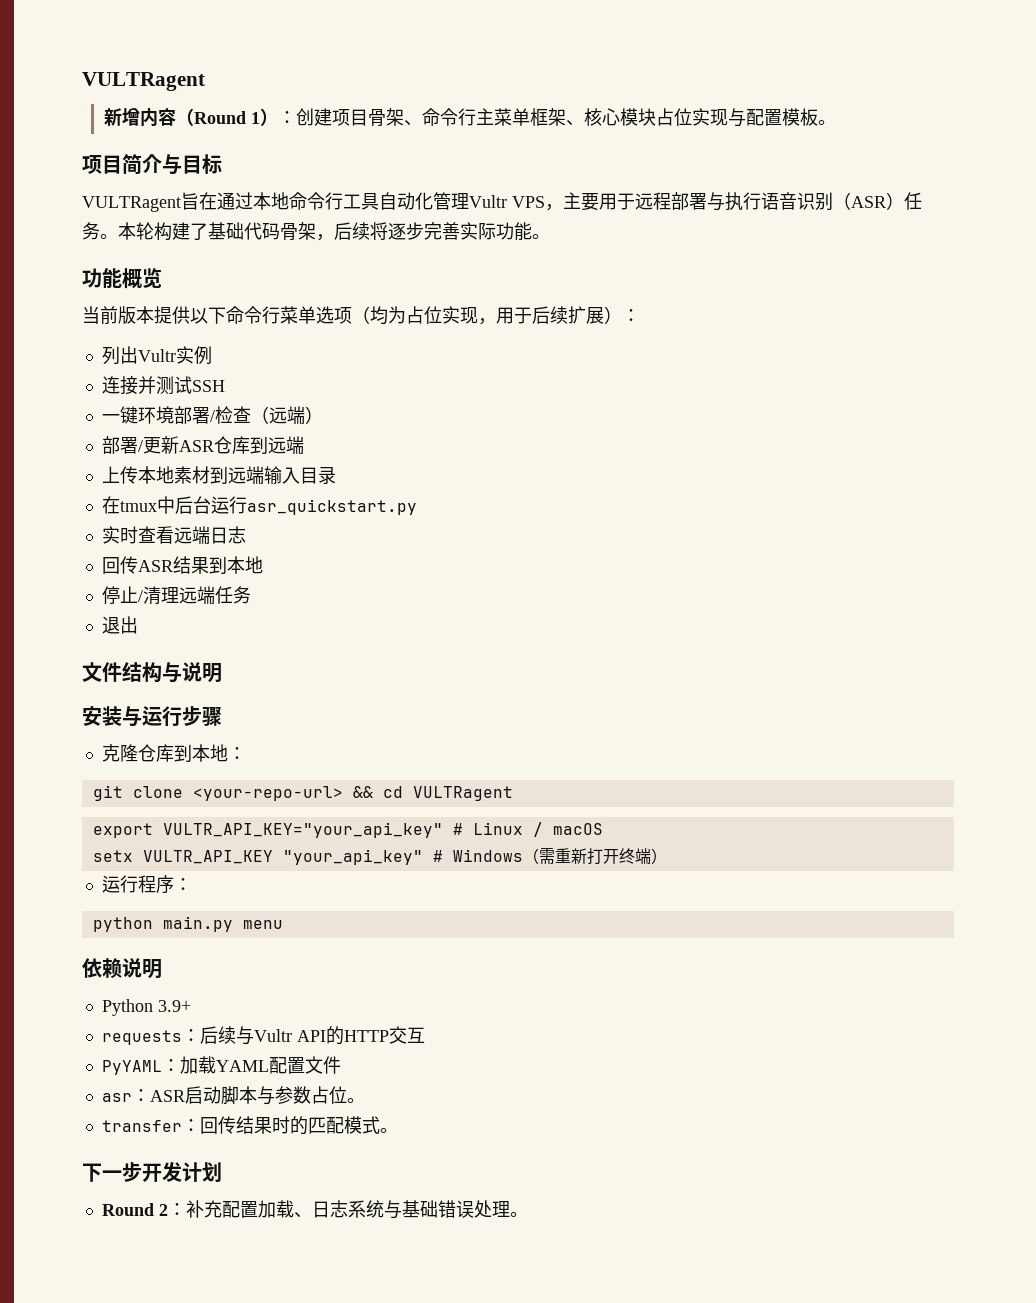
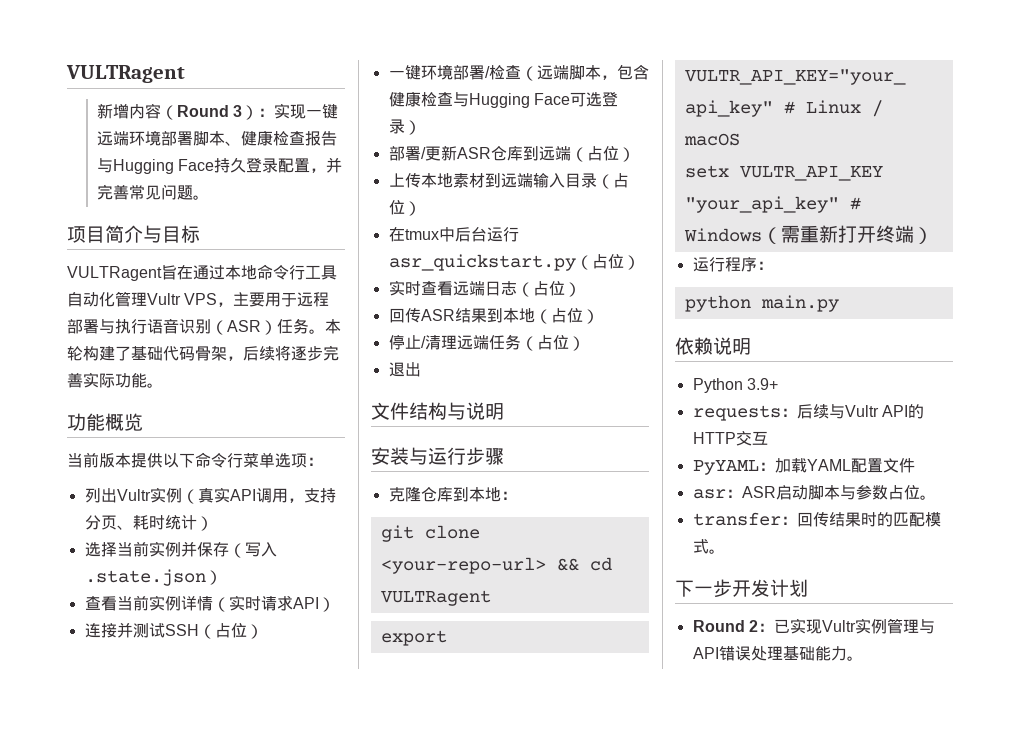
[250,108,818,127] 1）：创建项目骨架、命令行主菜单框架、核心模块占位实现与配置模板 -> [233,103,339,120] [97,130,338,146] [97,157,343,174] [97,184,194,200] 3）：实现一键远端环境部署脚本、健康检查报告与Hugging Face持久登录配置，并完善常见问题
[352,306,640,325] [101,346,212,365] （均为占位实现，用于后续扩展）： // 列出Vultr实例 -> [307,457,323,466] [84,487,336,504] [84,515,213,531] [84,541,277,558] [84,569,222,586] [84,595,335,612] ： // 列出Vultr实例（真实API调用，支持分页、耗时统计） // 选择当前实例并保存（写入.state.json） // 查看当前实例详情（实时请求API）
(225, 386) none -> [198,623,263,639] （占位）
(305, 415) none -> [568,64,649,80] [388,91,618,108] [388,119,405,134] 脚本，包含健康检查与Hugging Face可选登录
(304, 445) none -> [570,146,635,162] （占位）
(336, 475) none -> [596,173,629,189] [388,200,421,216] （占位）
(417, 507) none -> [575,254,640,270] （占位）
(246, 535) none -> [516,281,581,297] （占位）
(263, 565) none -> [534,308,599,324] （占位）
(251, 595) none -> [520,335,585,351] （占位）
[242,920,283,929] menu -> (839, 303) none
[185,1200,510,1219] 补充配置加载、日志系统与基础错误处理 -> [773,618,935,634] [692,646,847,661] 已实现Vultr实例管理与API错误处理基础能力

